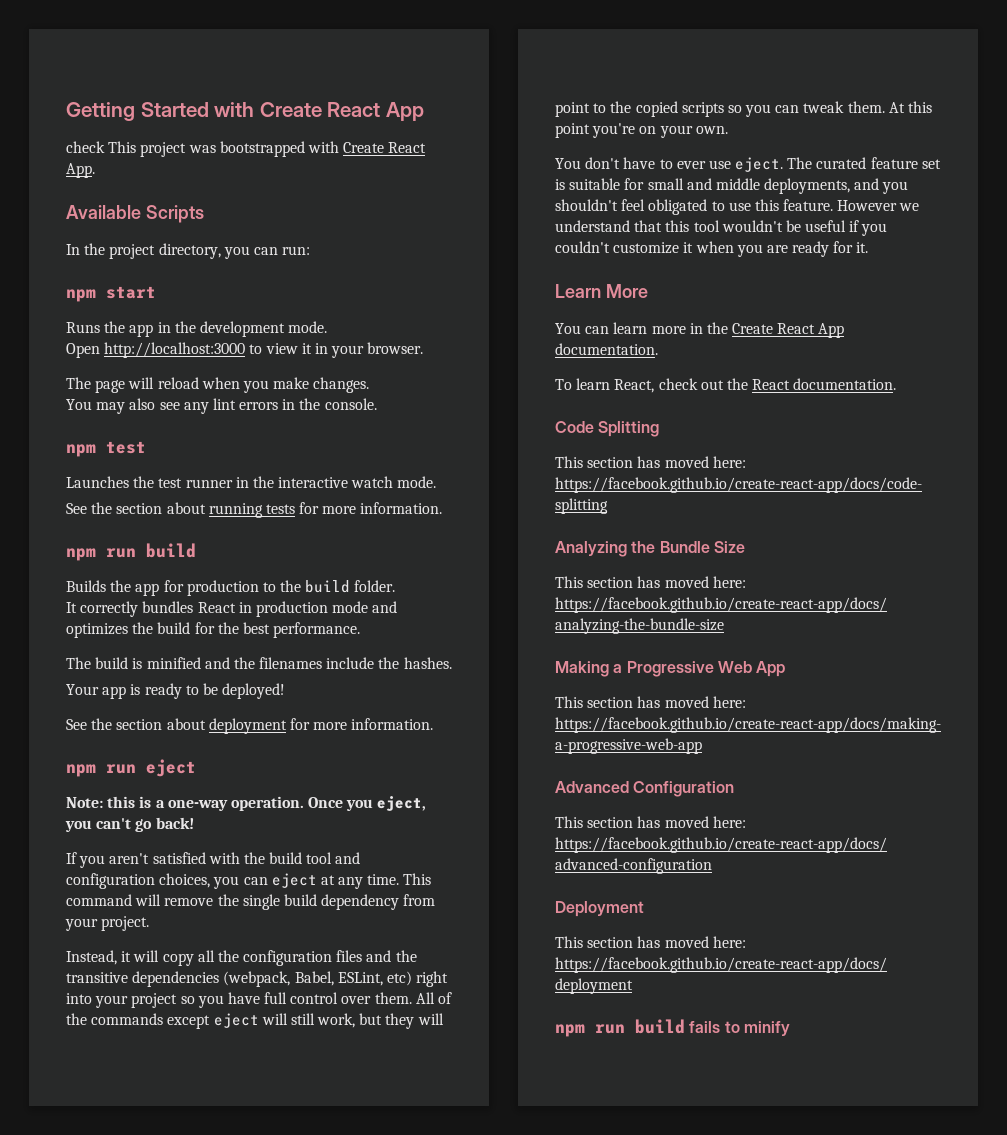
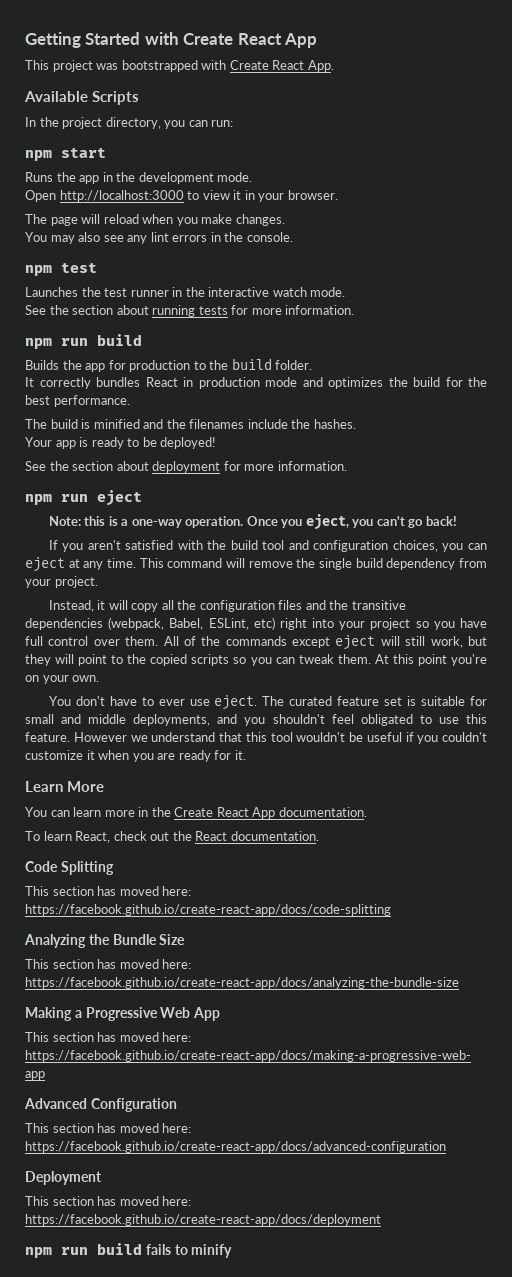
[66,141,105,153] check -> (318, 40) none

